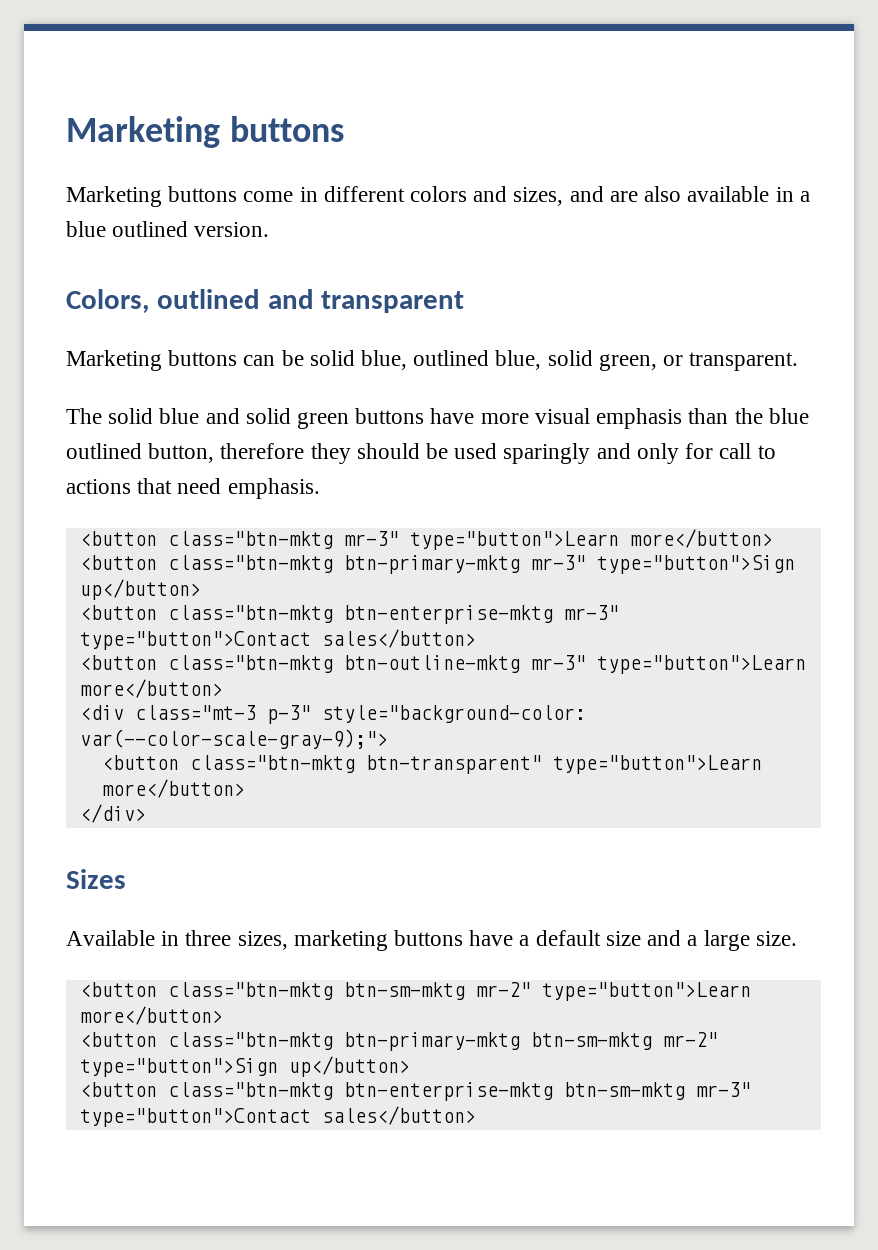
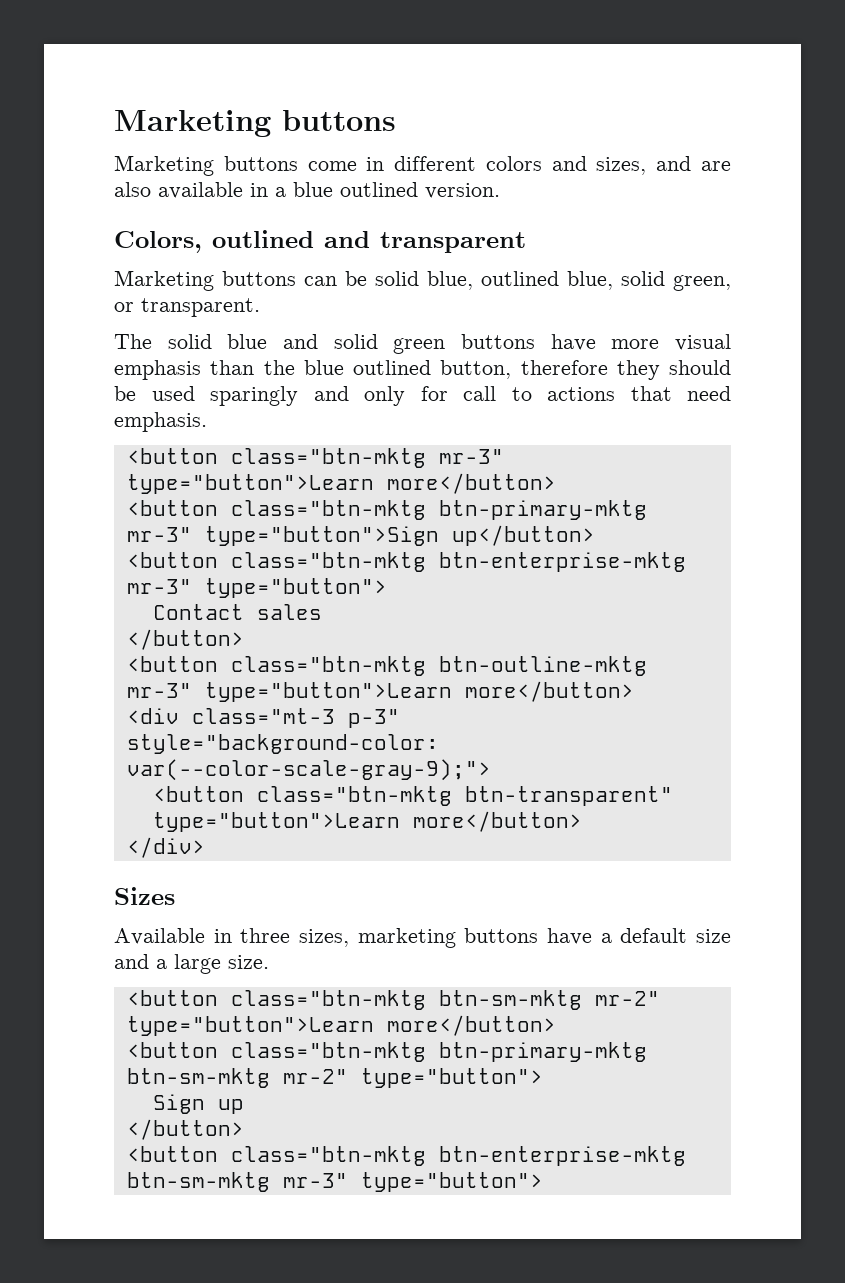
[79,629,476,650] type="button">Contact sales</button> -> [204,578,387,598] [152,604,322,620] [126,629,244,650] type="button"> // Contact sales // </button>
[79,1056,410,1077] type="button">Sign up</button> -> [360,1068,543,1088] [152,1094,244,1114] [126,1119,244,1140] type="button"> // Sign up // </button>
[79,1106,476,1127] type="button">Contact sales</button> -> [360,1172,543,1192] type="button">

